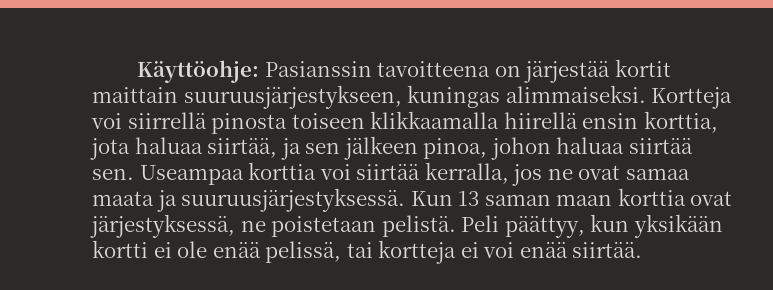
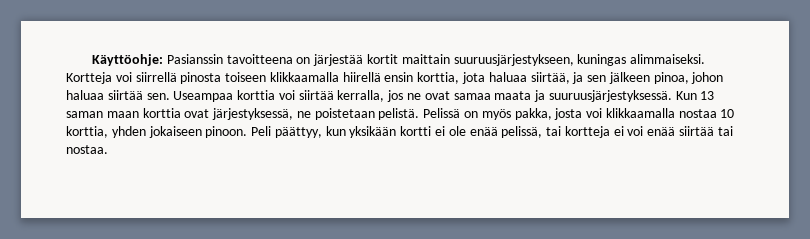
(456, 226) none -> [423,108,735,120] [66,126,248,138] Pelissä on myös pakka, josta voi klikkaamalla nostaa 10 korttia, yhden jokaiseen pinoon.
[572,241,643,258] siirtää. -> [679,126,733,136] [66,145,108,154] siirtää tai nostaa.

